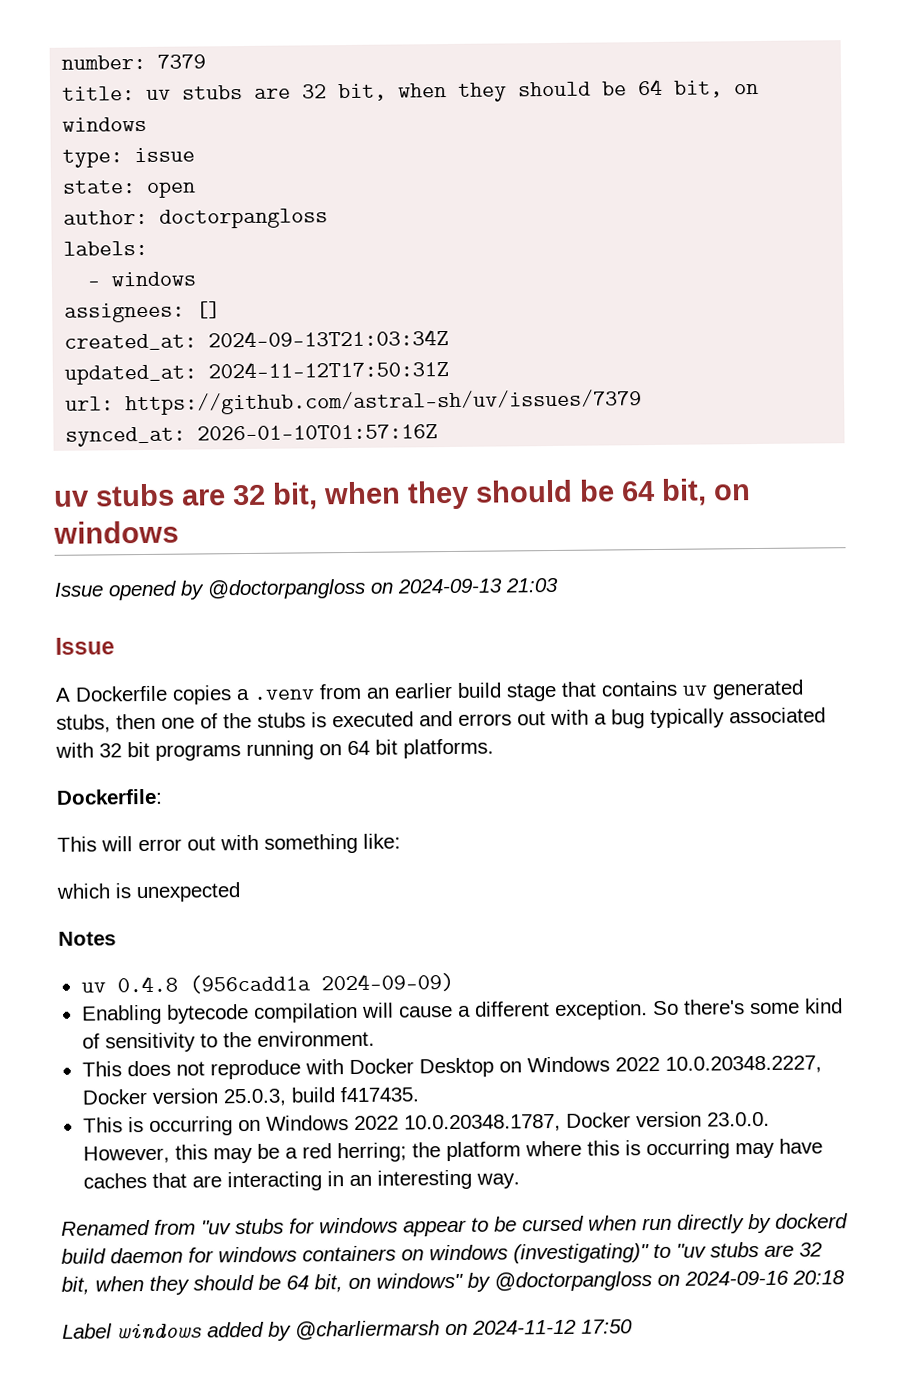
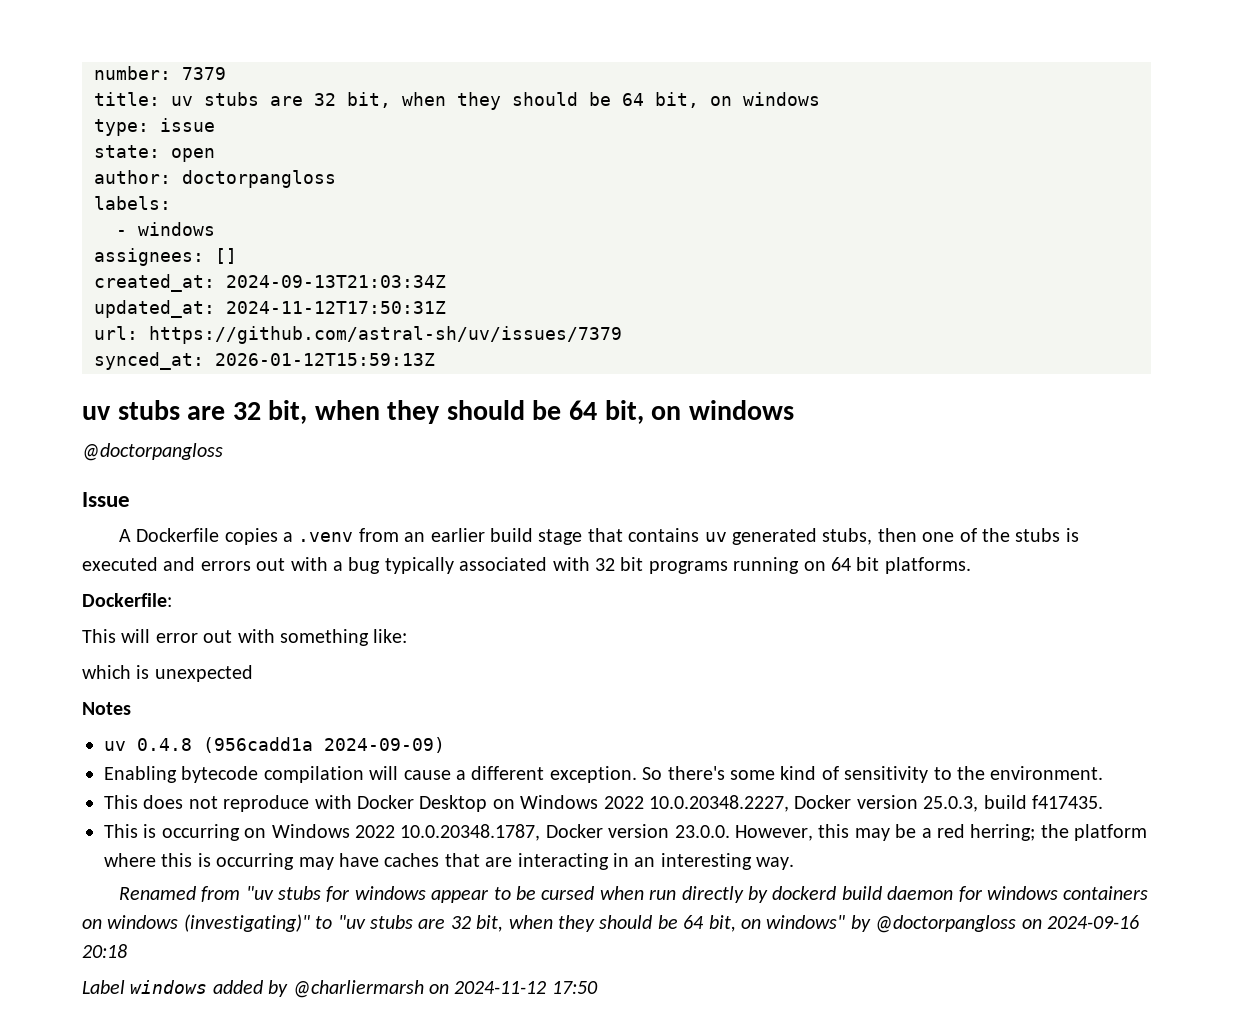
[197,424,439,441] 2026-01-10T01:57:16Z -> [215,353,435,366] 2026-01-12T15:59:13Z
[54,577,559,601] Issue opened by @doctorpangloss on 2024-09-13 21:03 -> [82,443,223,461] @doctorpangloss

